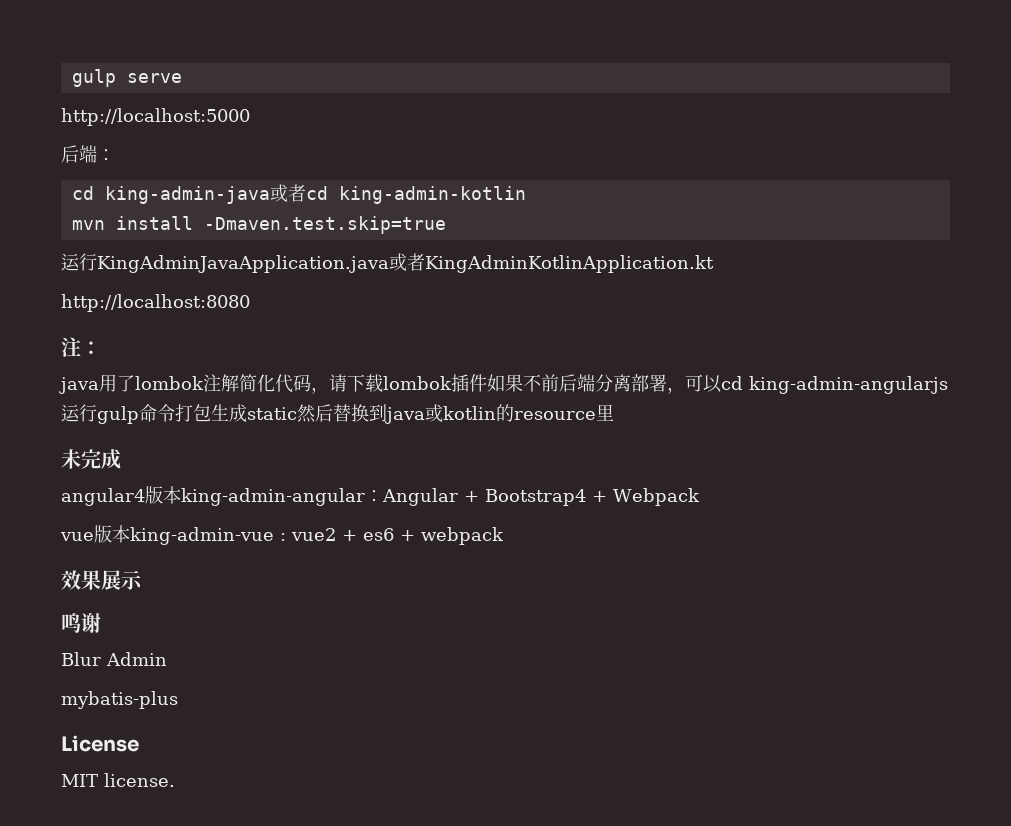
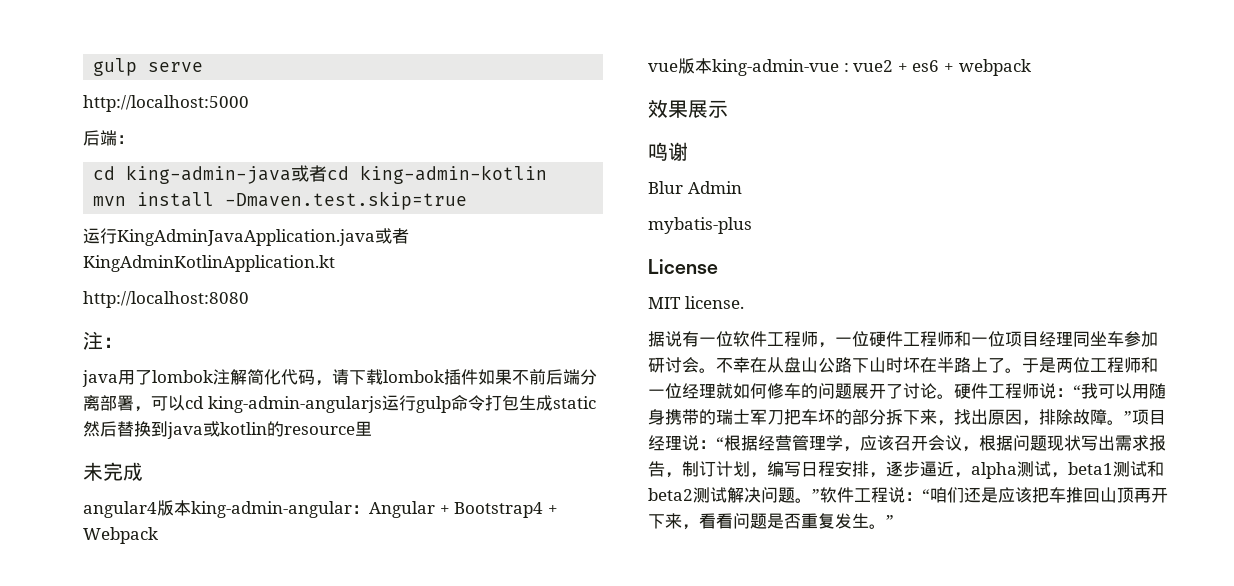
(175, 780) none -> [648,331,1158,348] [648,357,1158,373] [648,383,1166,399] [648,409,1166,426] [648,435,1166,452] [648,461,1164,479] [648,487,1168,503] [648,513,894,530] // 据说有一位软件工程师，一位硬件工程师和一位项目经理同坐车参加研讨会。不幸在从盘山公路下山时坏在半路上了。于是两位工程师和一位经理就如何修车的问题展开了讨论。硬件工程师说：“我可以用随身携带的瑞士军刀把车坏的部分拆下来，找出原因，排除故障。”项目经理说：“根据经营管理学，应该召开会议，根据问题现状写出需求报告，制订计划，编写日程安排，逐步逼近，alpha测试，beta1测试和beta2测试解决问题。”软件工程说：“咱们还是应该把车推回山顶再开下来，看看问题是否重复发生。”

